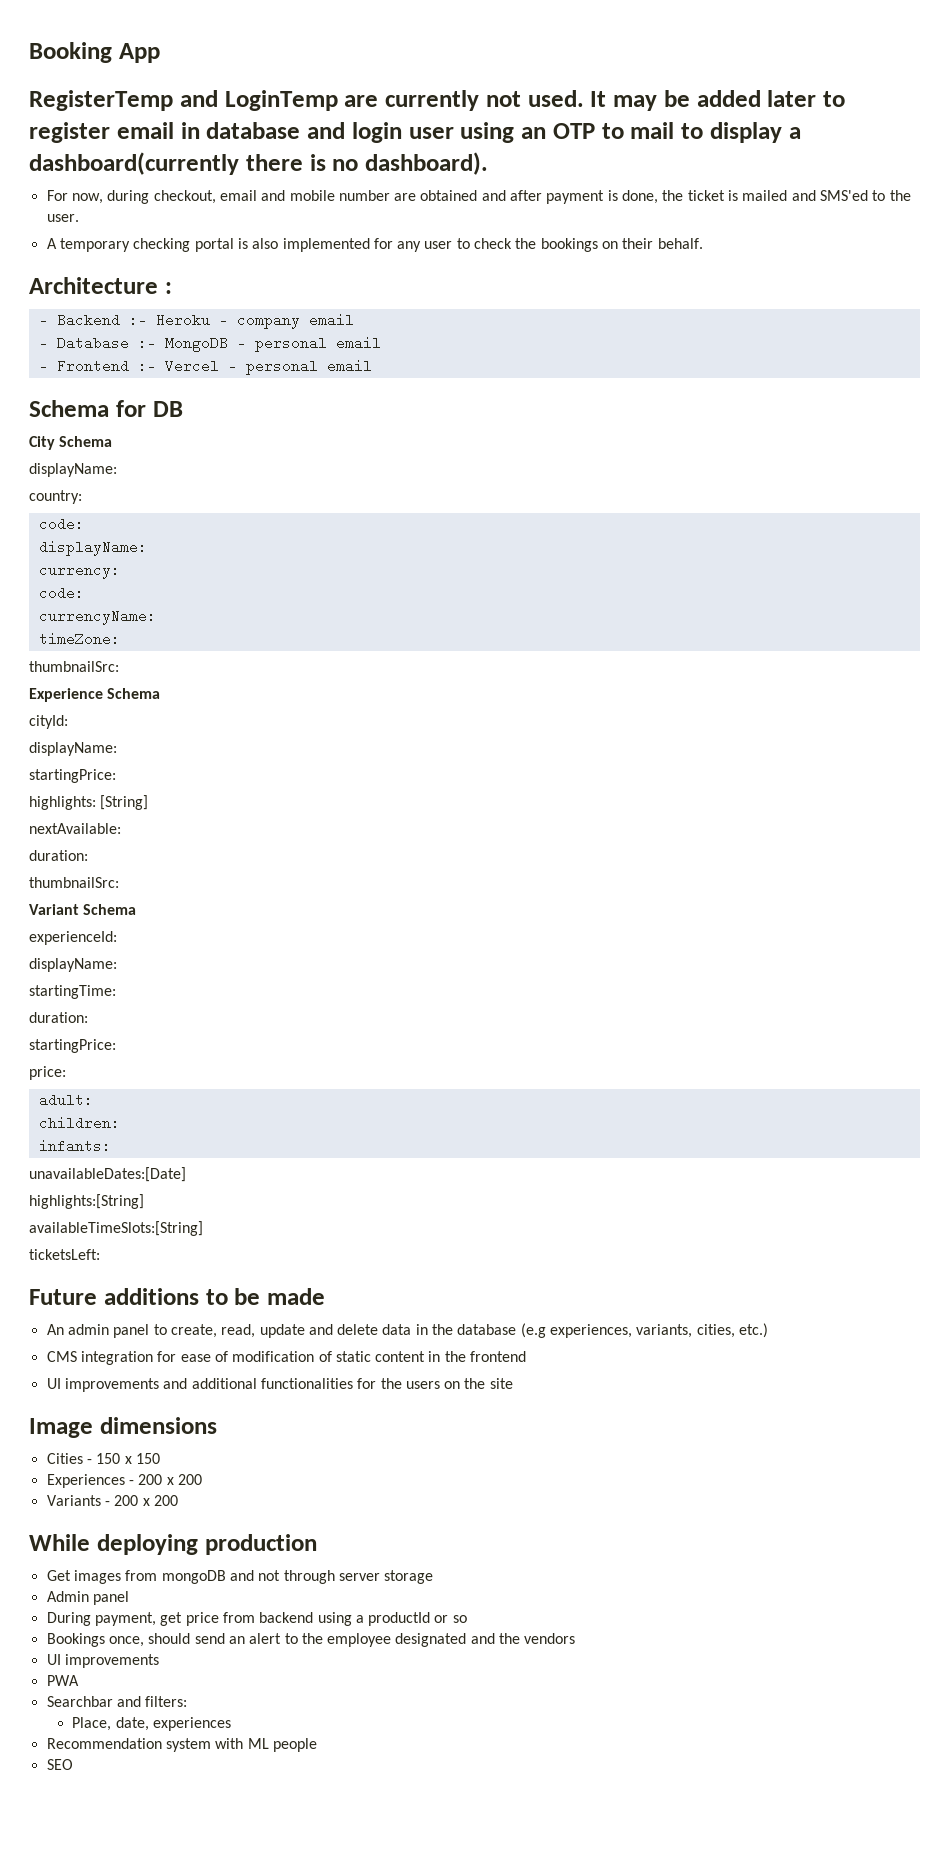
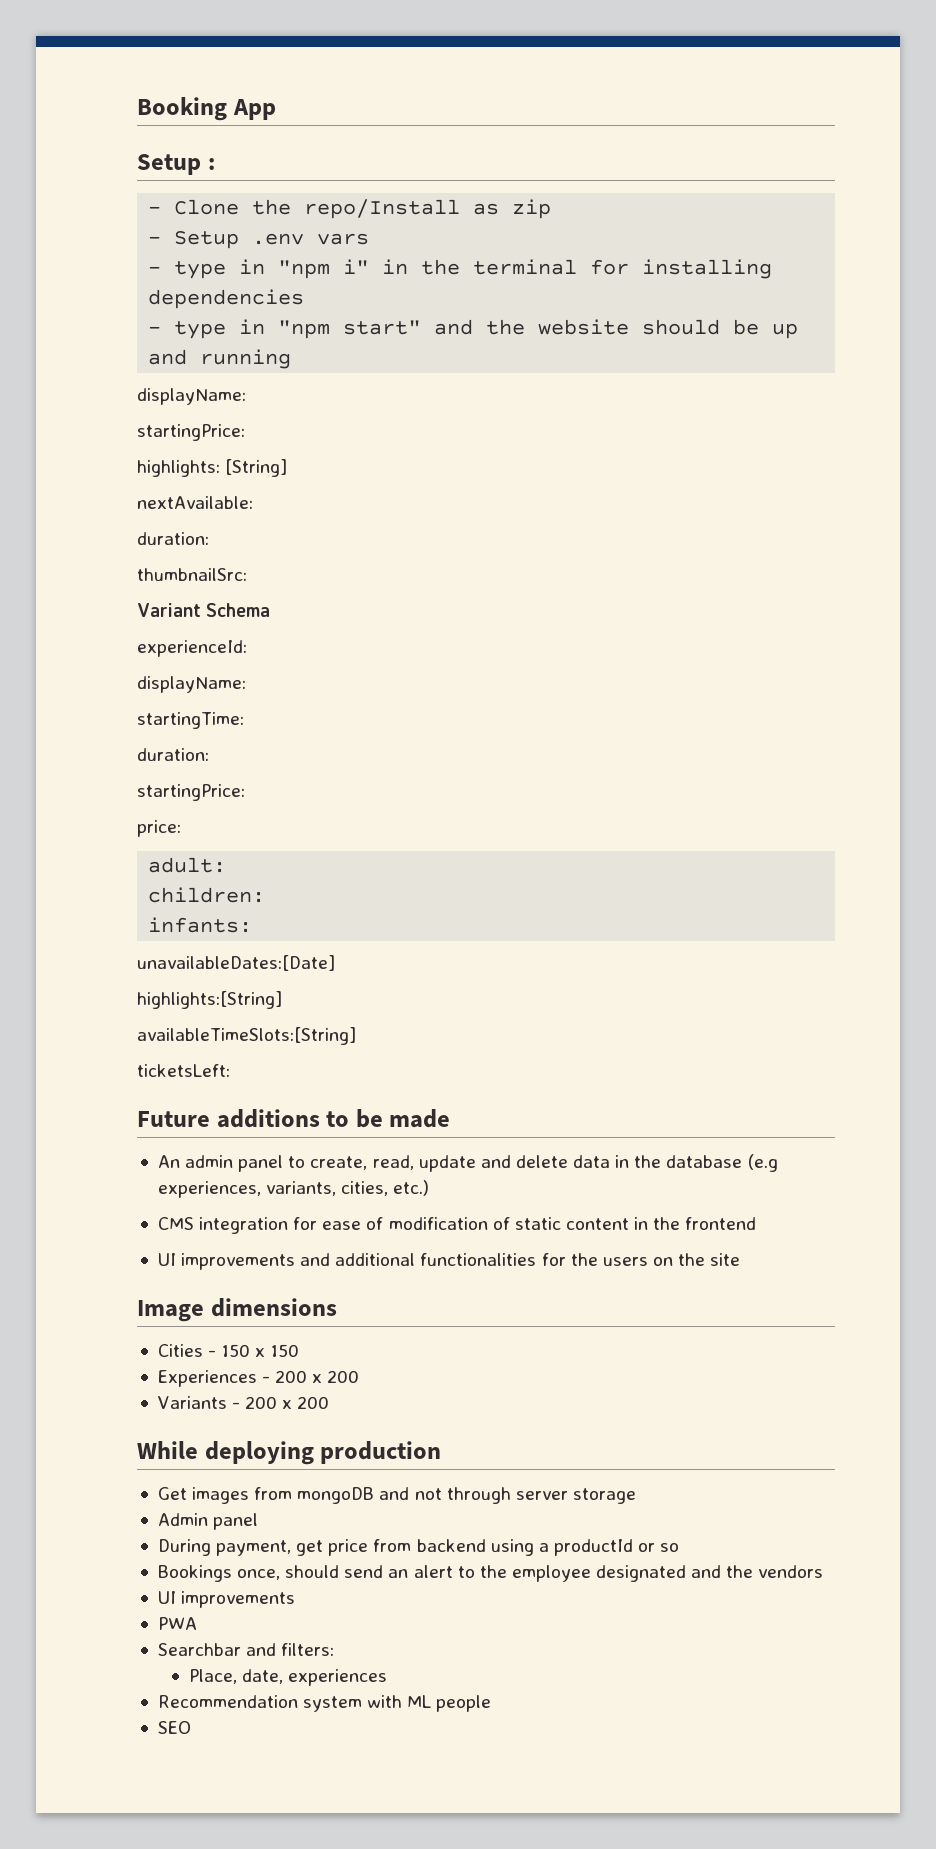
[29,90,845,111] [29,122,801,143] [29,152,488,175] [46,190,911,204] [46,214,79,222] [46,238,703,252] [29,277,172,294] [38,313,354,329] [38,336,381,352] [38,359,372,375] [29,400,183,417] [29,436,113,450] [29,463,117,477] [29,490,82,504] [38,517,84,531] [38,540,147,556] [38,563,120,579] [38,586,84,600] [38,609,156,625] [38,632,120,646] [29,661,119,672] [29,688,161,702] [29,715,68,729] RegisterTemp and LoginTemp are currently not used. It may be added later to register email in database and login user using an OTP to mail to display a dashboard(currently there is no dashboard). // For now, during checkout, email and mobile number are obtained and after payment is done, the ticket is mailed and SMS'ed to the user. // A temporary checking portal is also implemented for any user to check the bookings on their behalf. // Architecture : // - Backend :- Heroku - company email // - Database :- MongoDB - personal email // - Frontend :- Vercel - personal email // Schema for DB // City Schema // displayName: // country: // code: // displayName: // currency: // code: // currencyName: // timeZone: // thumbnailSrc: // Experience Schema // cityId: -> [137,154,215,175] [148,199,552,219] [148,231,370,249] [148,259,773,279] [148,289,305,309] [148,319,799,339] [148,349,292,369] Setup : // - Clone the repo/Install as zip // - Setup .env vars // - type in "npm i" in the terminal for installing dependencies // - type in "npm start" and the website should be up and running

